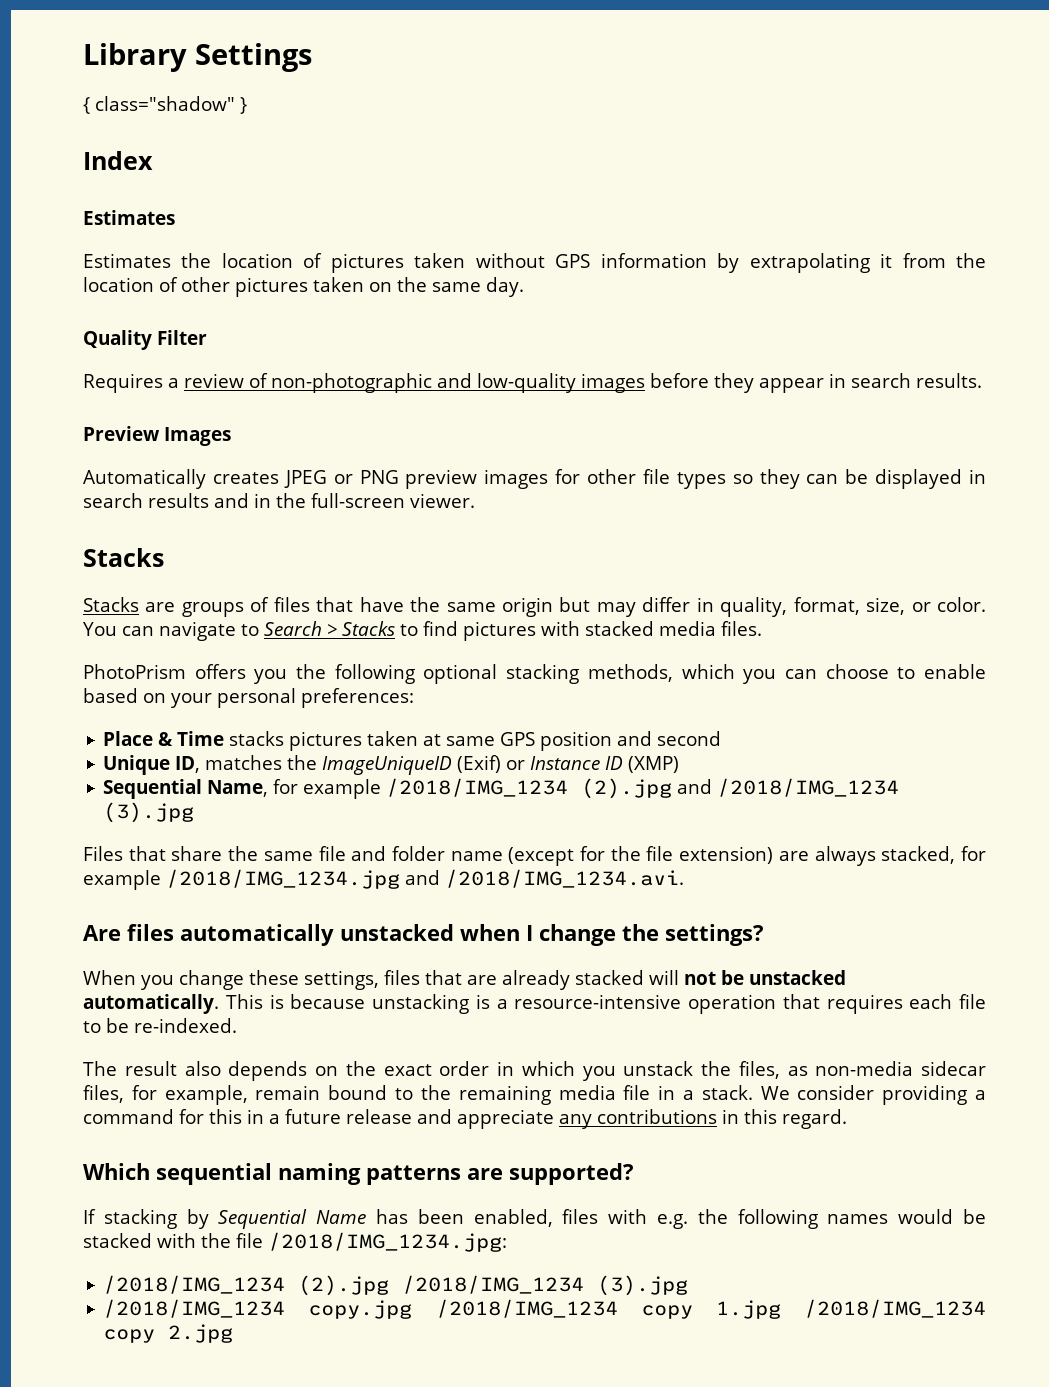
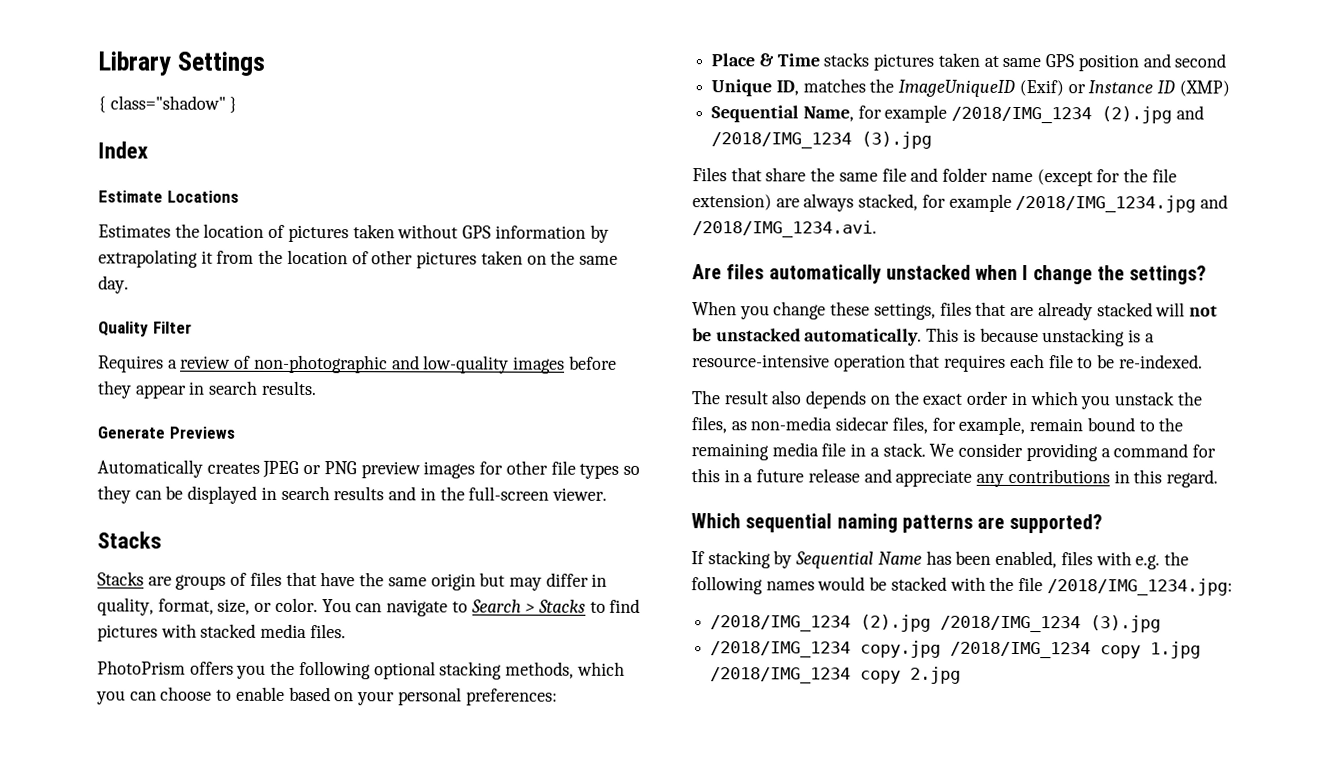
[83,210,175,225] Estimates -> [98,190,239,203] Estimate Locations
[83,426,231,446] Preview Images -> [97,426,235,439] Generate Previews

